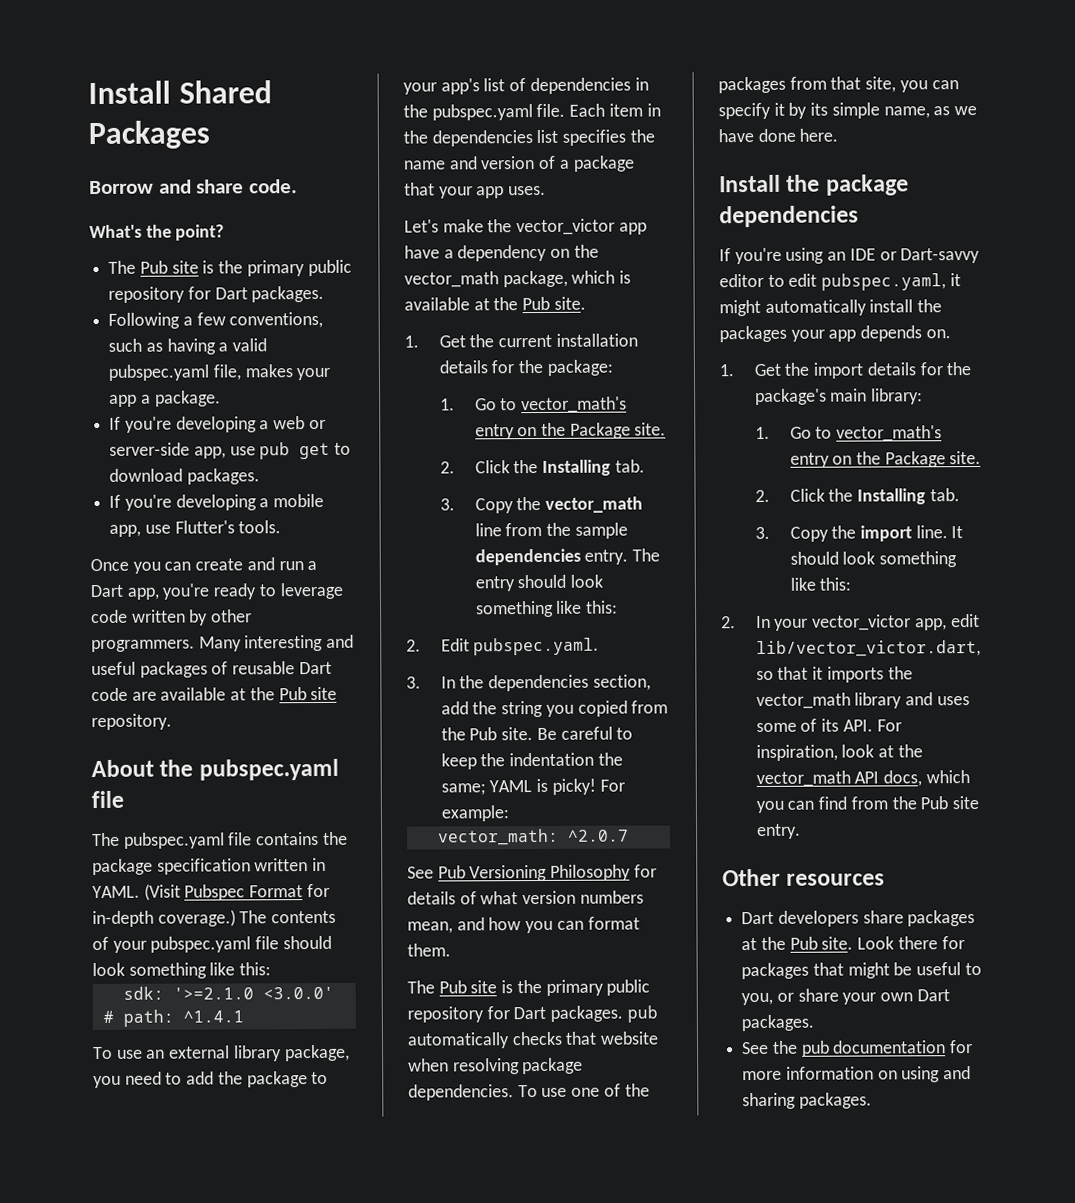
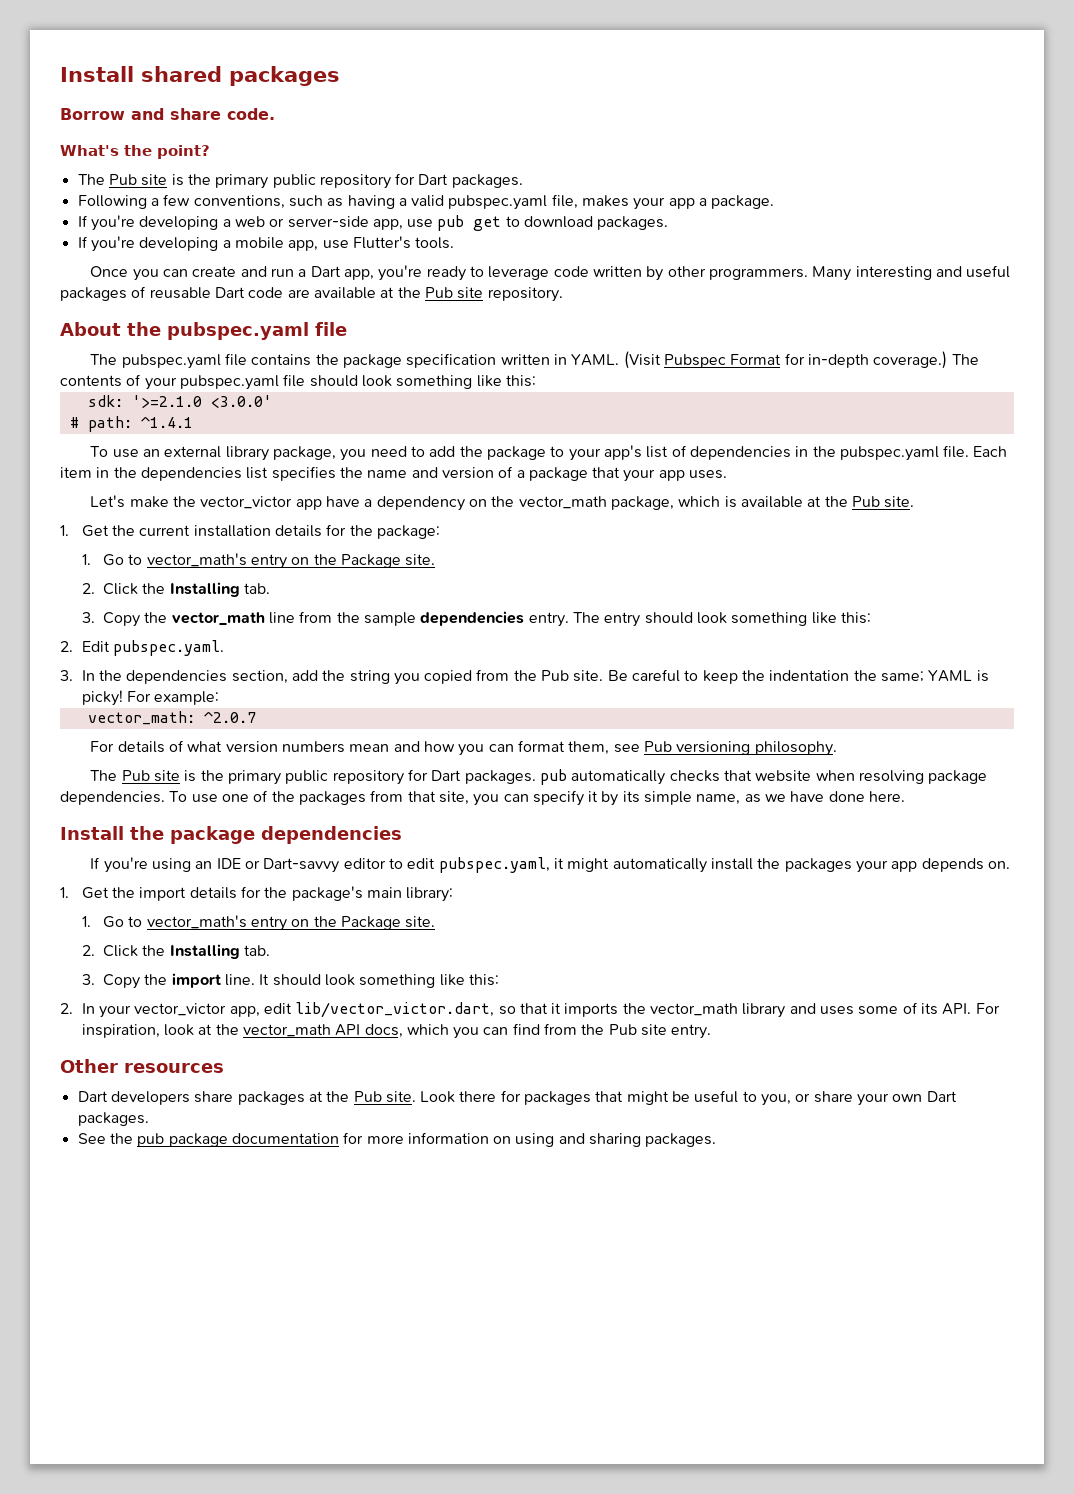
[88,80,272,105] [88,120,210,150] Install Shared Packages -> [60,66,340,86] Install shared packages
[407,864,657,882] See Pub Versioning Philosophy for -> [90,741,115,752] For
[407,921,453,934] mean, -> [349,744,390,752] mean
[407,943,451,957] them. -> [568,741,837,756] them, see Pub versioning philosophy.
(830, 1048) none -> [168,1133,228,1147] package

